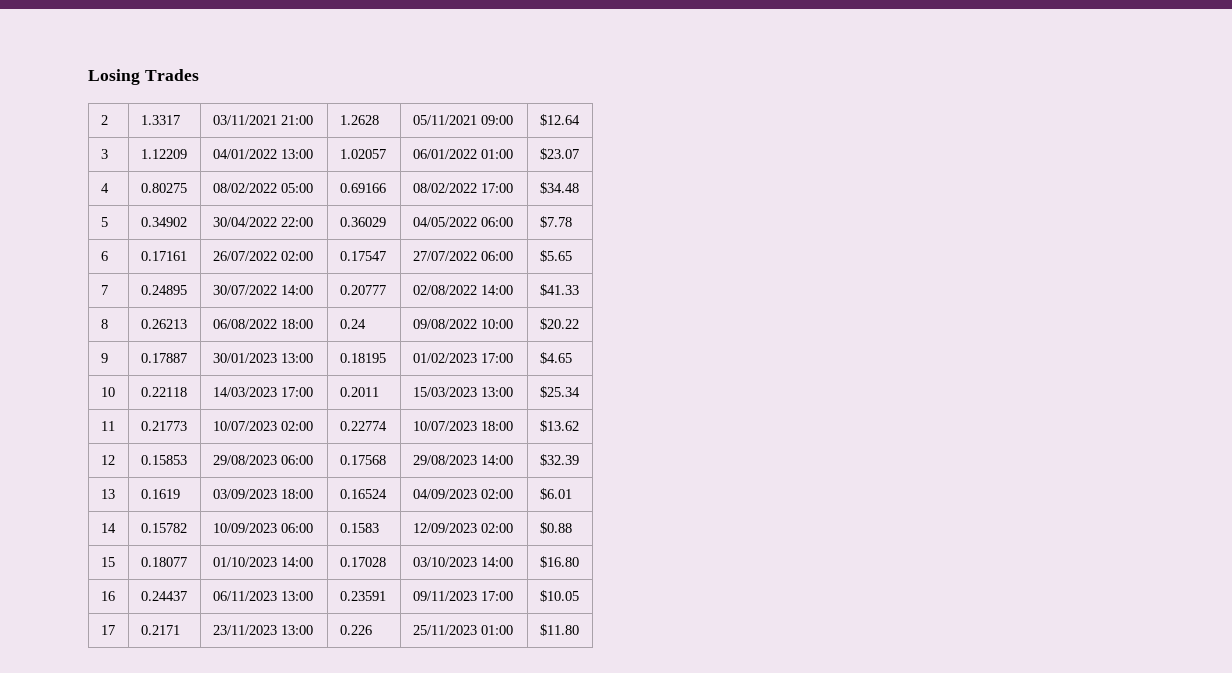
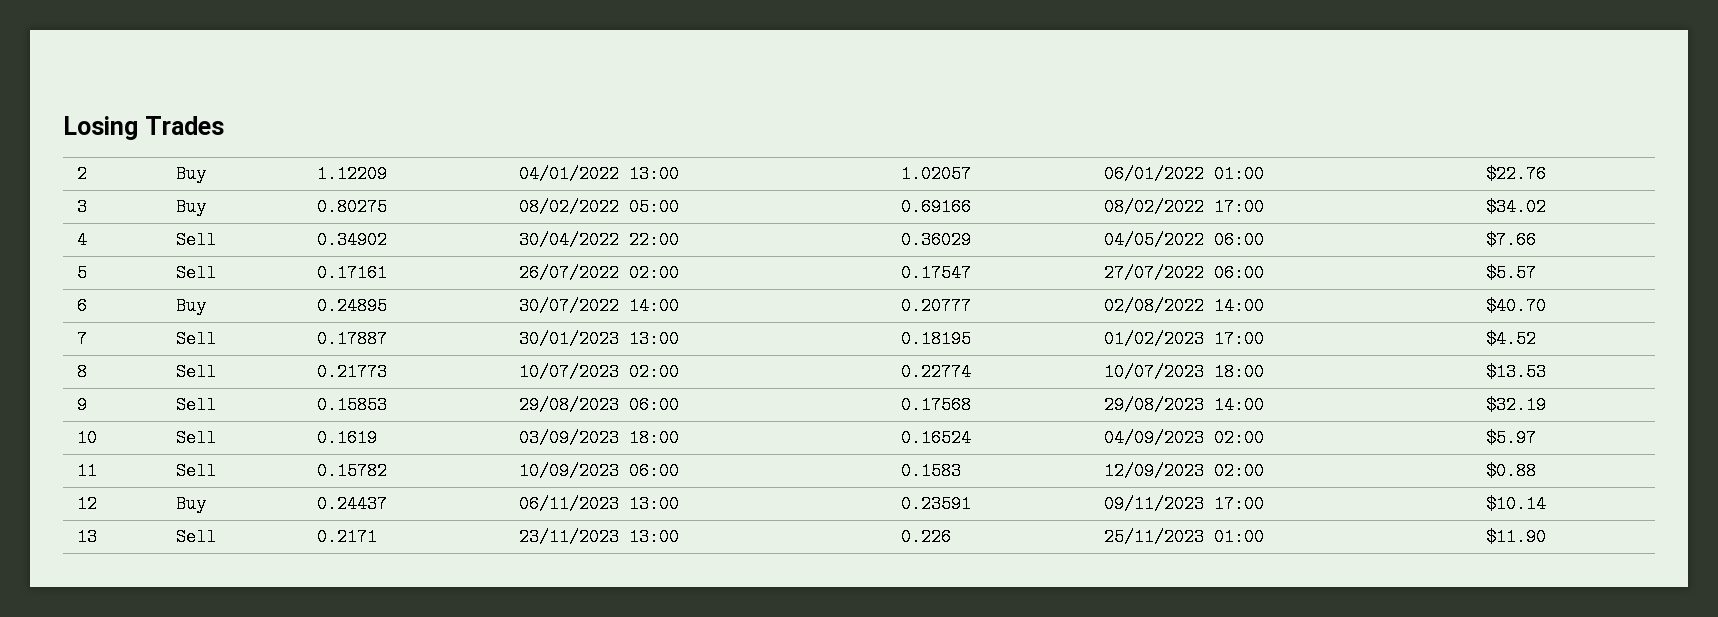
[140,115,180,125] [212,115,313,125] [339,115,379,125] [412,115,513,125] [539,114,580,126] [100,149,108,159] 1.3317 | 03/11/2021 21:00 | 1.2628 | 05/11/2021 09:00 | $12.64 // 3 -> [175,165,206,183] Buy
[539,148,579,160] [100,183,109,193] $23.07 // 4 -> [1485,165,1546,183] [76,198,87,216] [175,198,206,216] $22.76 // 3 | Buy
[539,182,579,194] [100,217,108,227] $34.48 // 5 -> [1485,198,1546,216] [76,231,87,249] [175,231,216,249] $34.02 // 4 | Sell
[539,216,572,228] [100,251,108,261] $7.78 // 6 -> [1485,231,1536,249] [76,264,87,282] [175,264,216,282] $7.66 // 5 | Sell
[539,250,572,262] [100,285,108,295] $5.65 // 7 -> [1485,264,1536,282] [76,297,87,315] [175,297,206,315] $5.57 // 6 | Buy
[539,284,579,296] [100,319,108,329] [140,319,187,329] [212,319,313,329] [339,319,366,329] [412,319,513,329] [539,318,579,330] [100,353,108,363] $41.33 // 8 | 0.26213 | 06/08/2022 18:00 | 0.24 | 09/08/2022 10:00 | $20.22 // 9 -> [1485,297,1546,315] [76,330,87,348] [175,330,216,348] $40.70 // 7 | Sell
[539,352,572,364] [100,387,115,397] [140,387,187,397] [212,387,313,397] [339,387,379,397] [412,387,513,397] [539,386,580,398] [100,421,115,431] $4.65 // 10 | 0.22118 | 14/03/2023 17:00 | 0.2011 | 15/03/2023 13:00 | $25.34 // 11 -> [1485,330,1536,348] [76,363,87,381] [175,363,216,381] $4.52 // 8 | Sell
[539,420,579,432] [100,455,115,465] $13.62 // 12 -> [1485,363,1546,381] [76,396,87,414] [175,396,216,414] $13.53 // 9 | Sell
[539,454,579,466] [100,489,115,499] $32.39 // 13 -> [1485,396,1546,414] [76,429,97,447] [175,429,216,447] $32.19 // 10 | Sell
[539,488,572,500] [100,523,116,533] $6.01 // 14 -> [1485,429,1536,447] [76,462,97,480] [175,462,216,480] $5.97 // 11 | Sell
[100,557,115,567] [140,557,187,567] [212,557,313,567] [339,557,386,567] [412,557,513,567] [539,556,579,568] [100,591,115,601] 15 | 0.18077 | 01/10/2023 14:00 | 0.17028 | 03/10/2023 14:00 | $16.80 // 16 -> [76,495,97,513] [175,495,206,513] 12 | Buy
[539,590,579,602] [100,625,115,635] $10.05 // 17 -> [1485,495,1546,513] [76,528,97,546] [175,528,216,546] $10.14 // 13 | Sell
[539,624,579,636] $11.80 -> [1485,528,1546,546] $11.90

